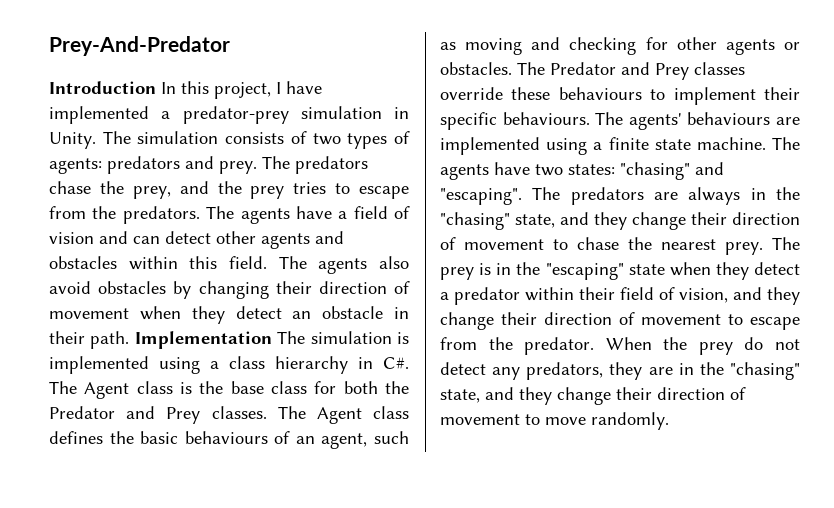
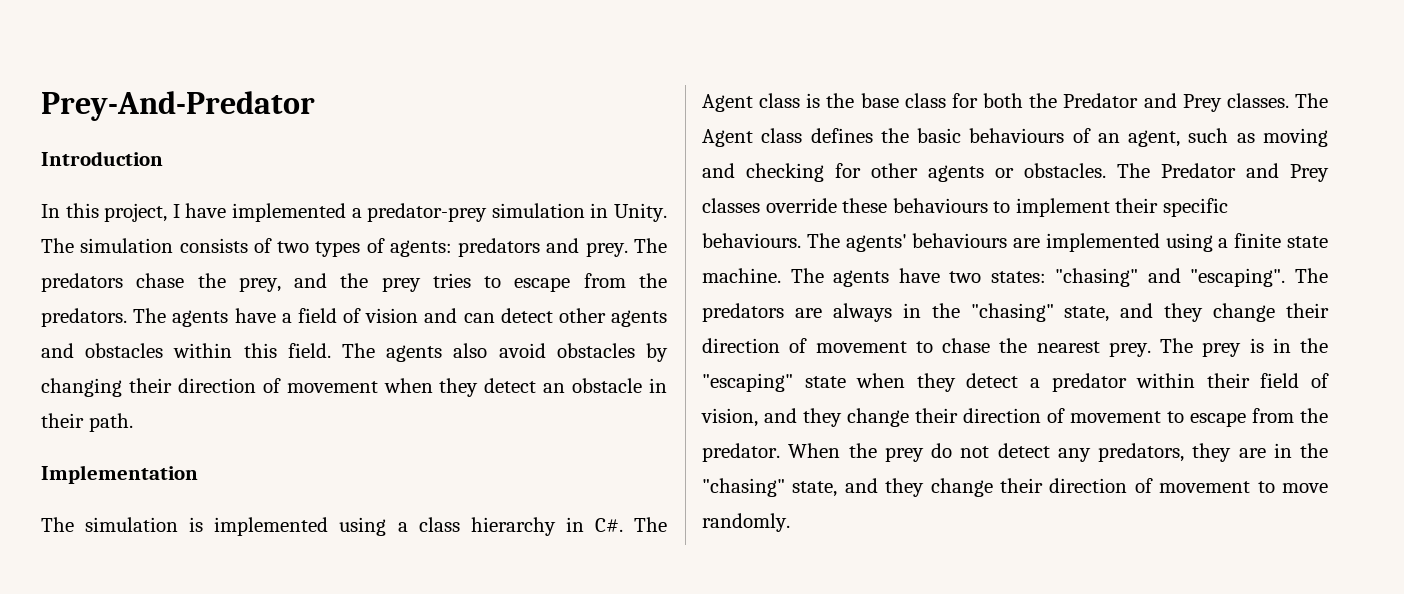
(156, 87) none -> (163, 158) //
(130, 340) none -> (133, 422) //
(272, 340) none -> (198, 474) //

